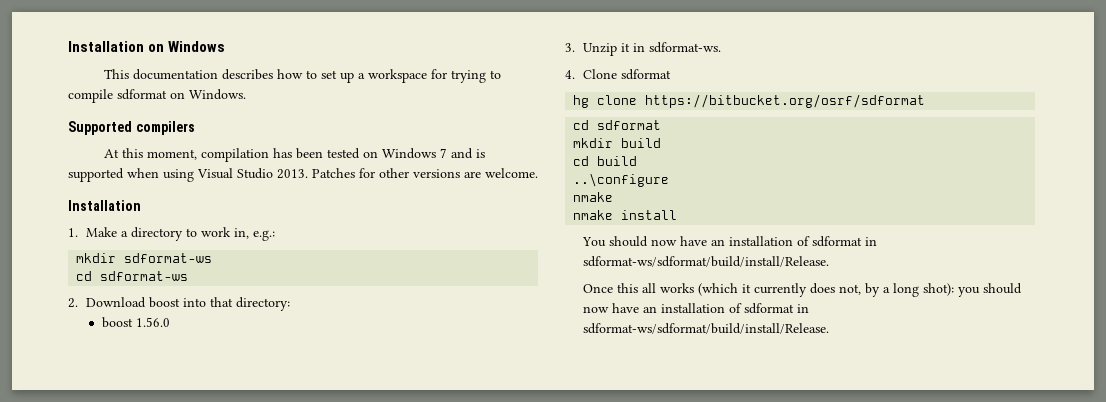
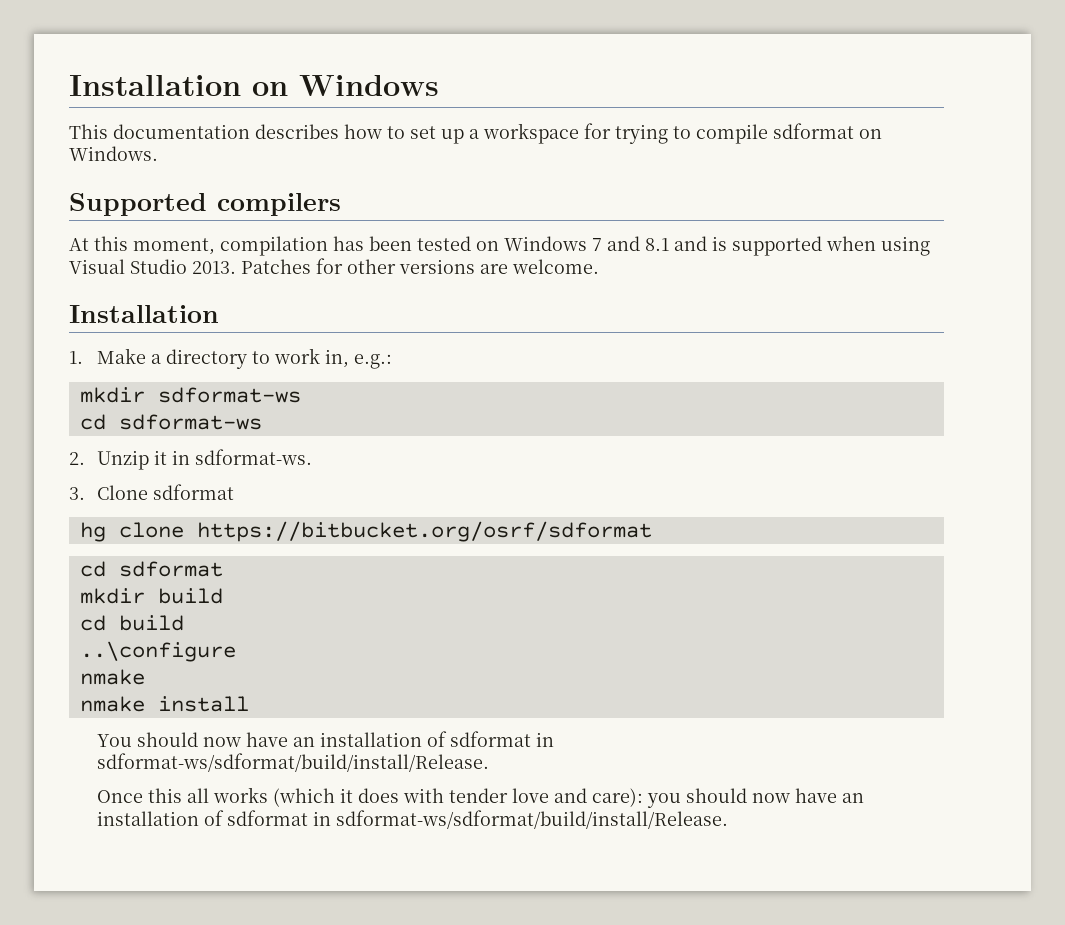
(474, 153) none -> [645,236,707,251] 8.1 and
[86,297,291,311] [101,317,170,328] [565,43,575,52] Download boost into that directory: // boost 1.56.0 // 3. -> (85, 458) none
[565,70,575,79] 4. -> [69,487,85,500] 3.
[754,283,955,297] currently does not, by a long shot): -> [357,788,643,807] does with tender love and care):

